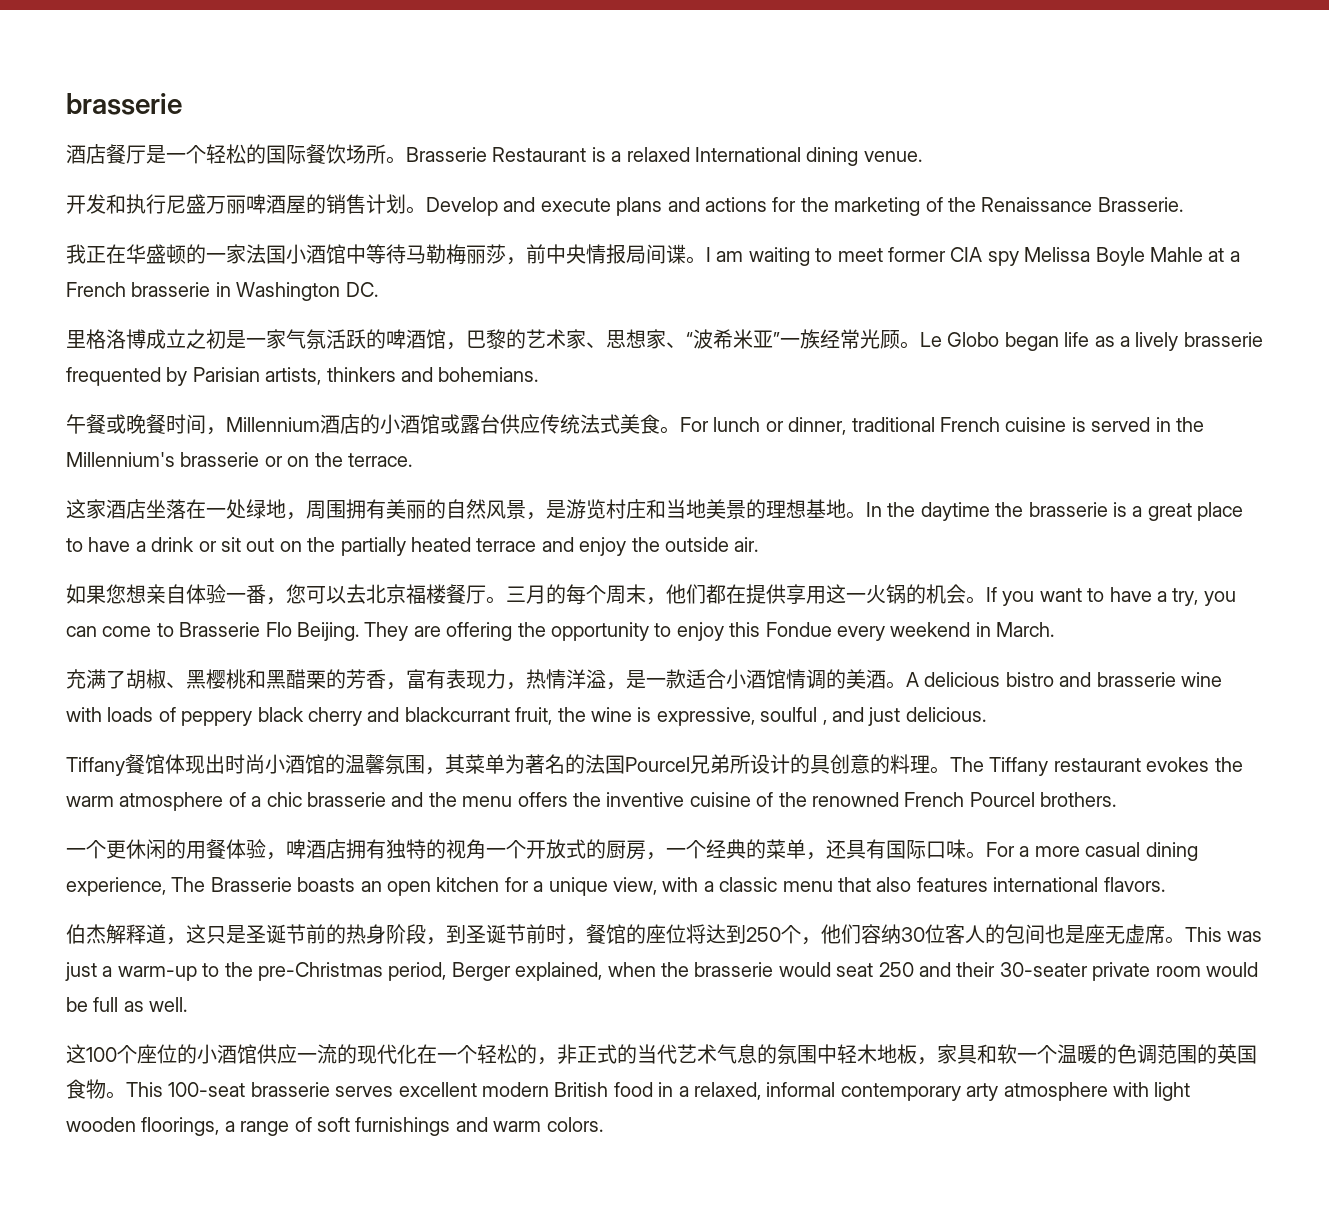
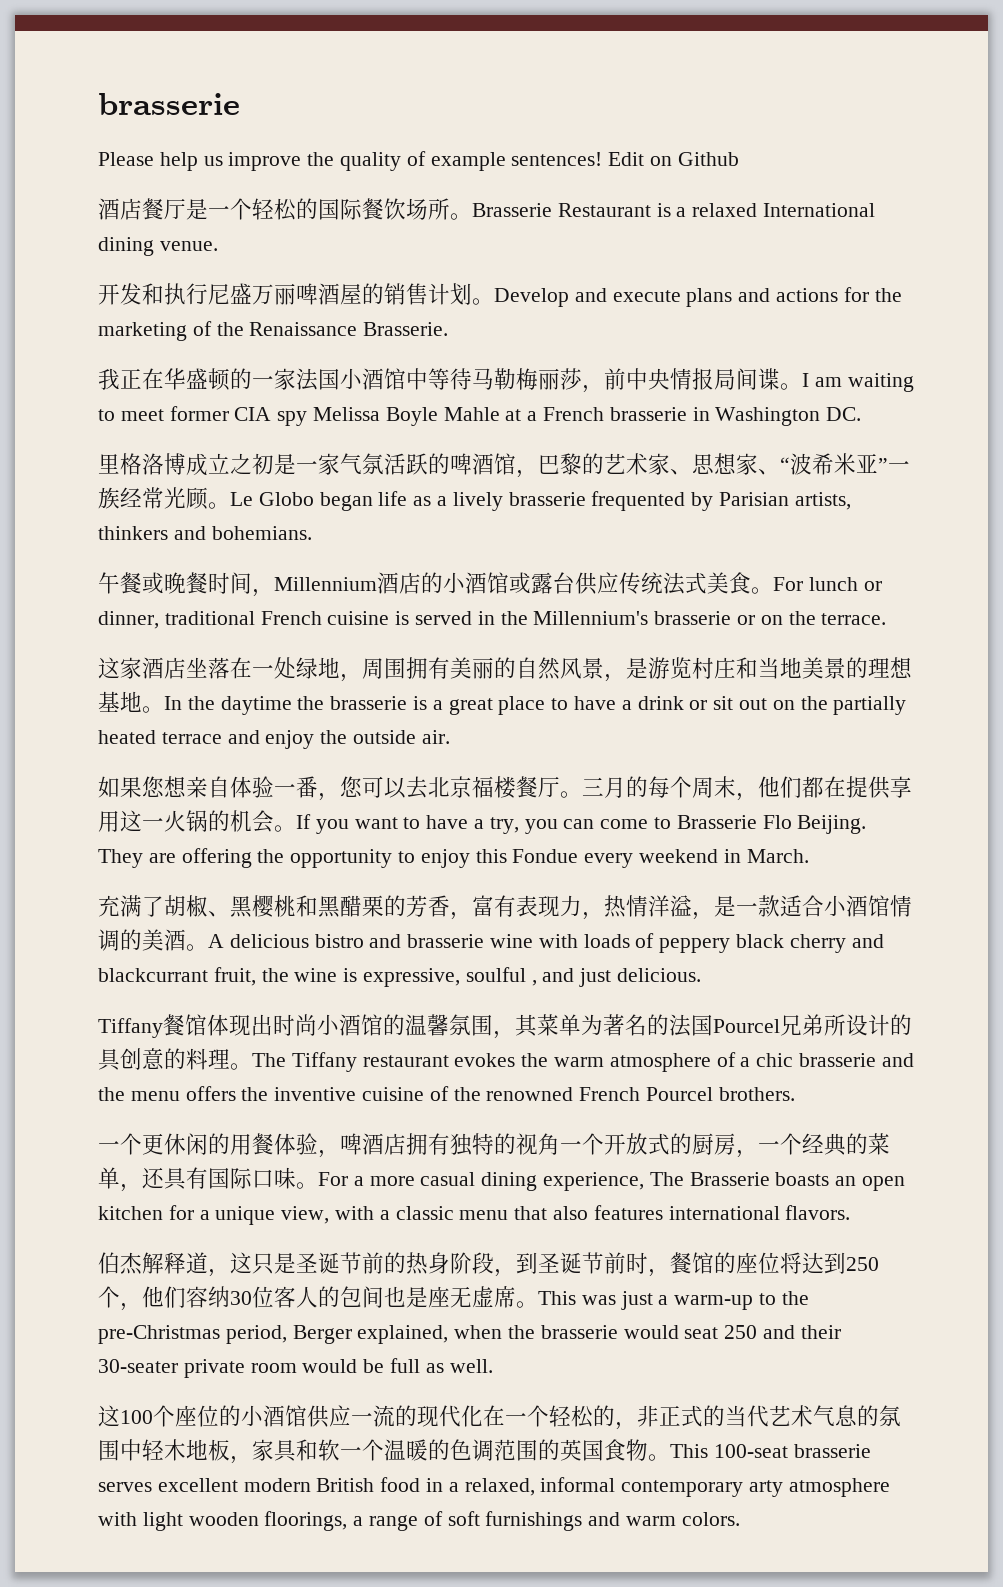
[66,93,182,115] brasserie -> [98,93,240,115] [98,151,739,171] brasserie // Please help us improve the quality of example sentences! Edit on Github

